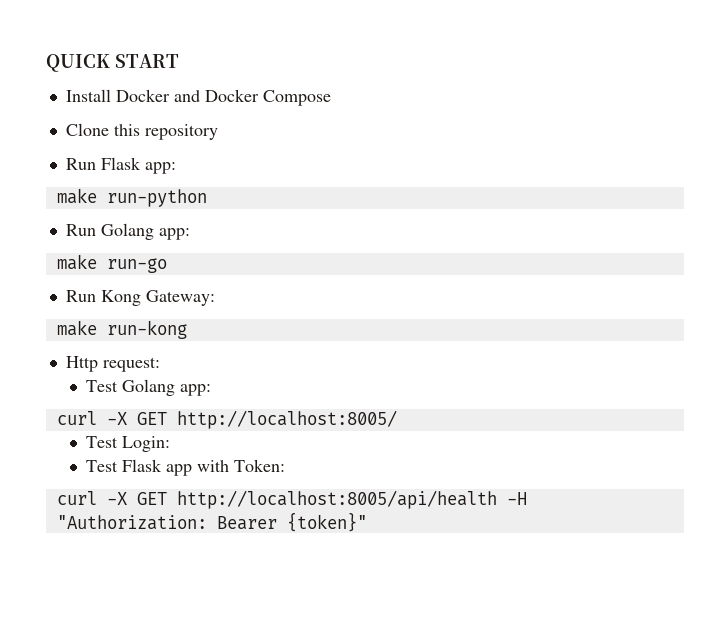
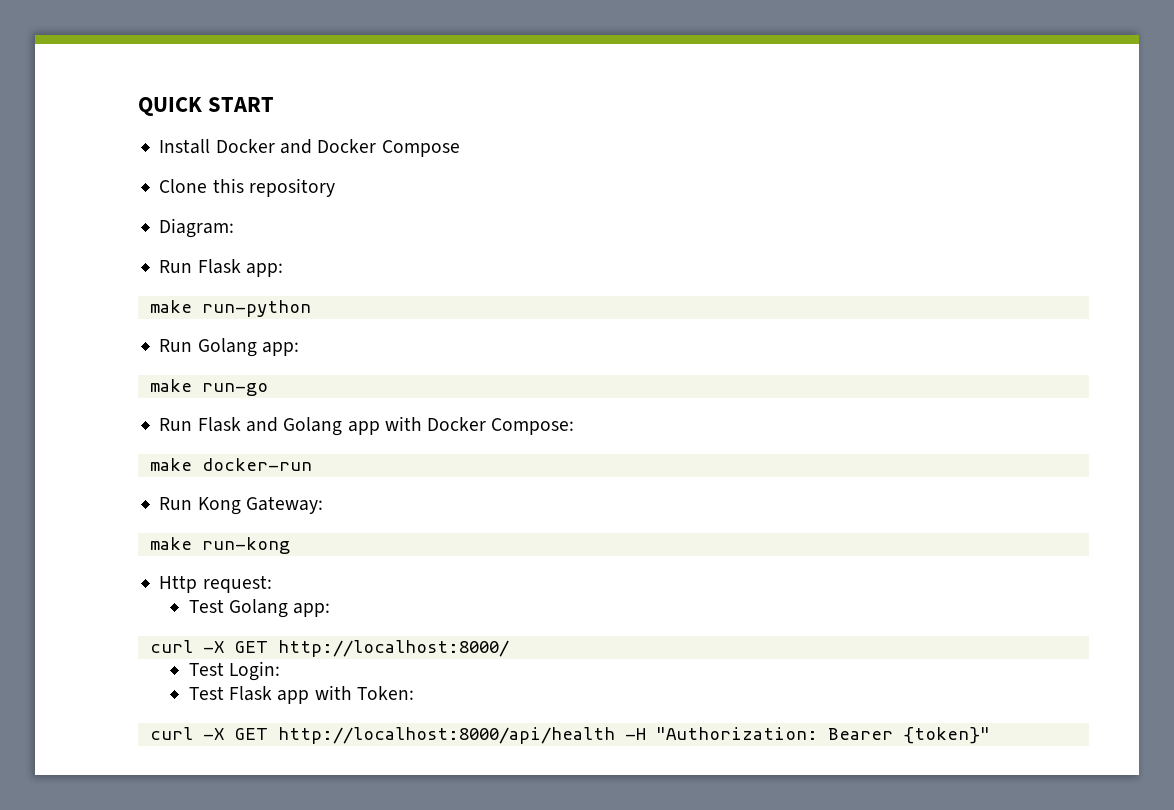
(218, 132) none -> [159,218,235,238] // Diagram:
(167, 265) none -> [159,416,575,436] [149,458,312,471] // Run Flask and Golang app with Docker Compose: // make docker-run
[176,410,397,429] http://localhost:8005/ -> [277,640,509,657] http://localhost:8000/
[176,490,497,509] http://localhost:8005/api/health -> [277,727,615,744] http://localhost:8000/api/health

